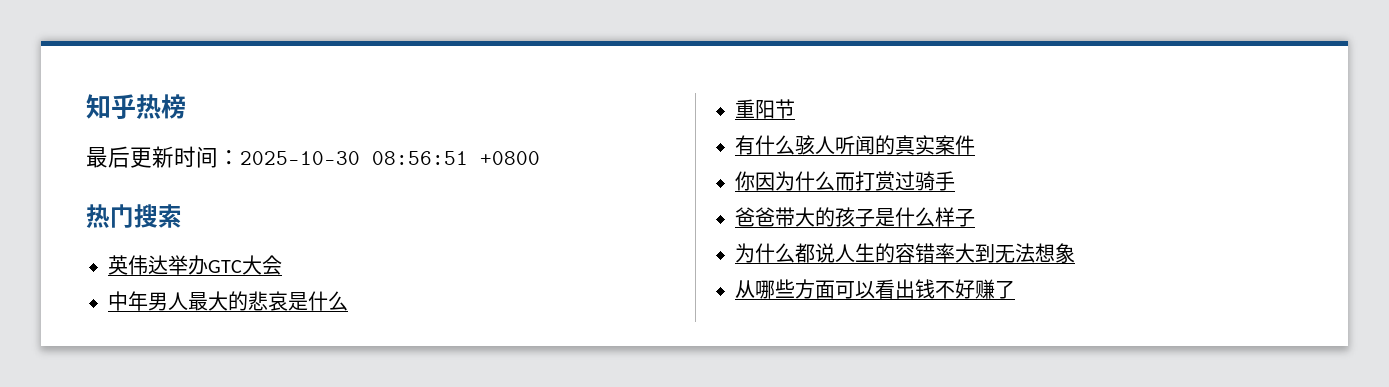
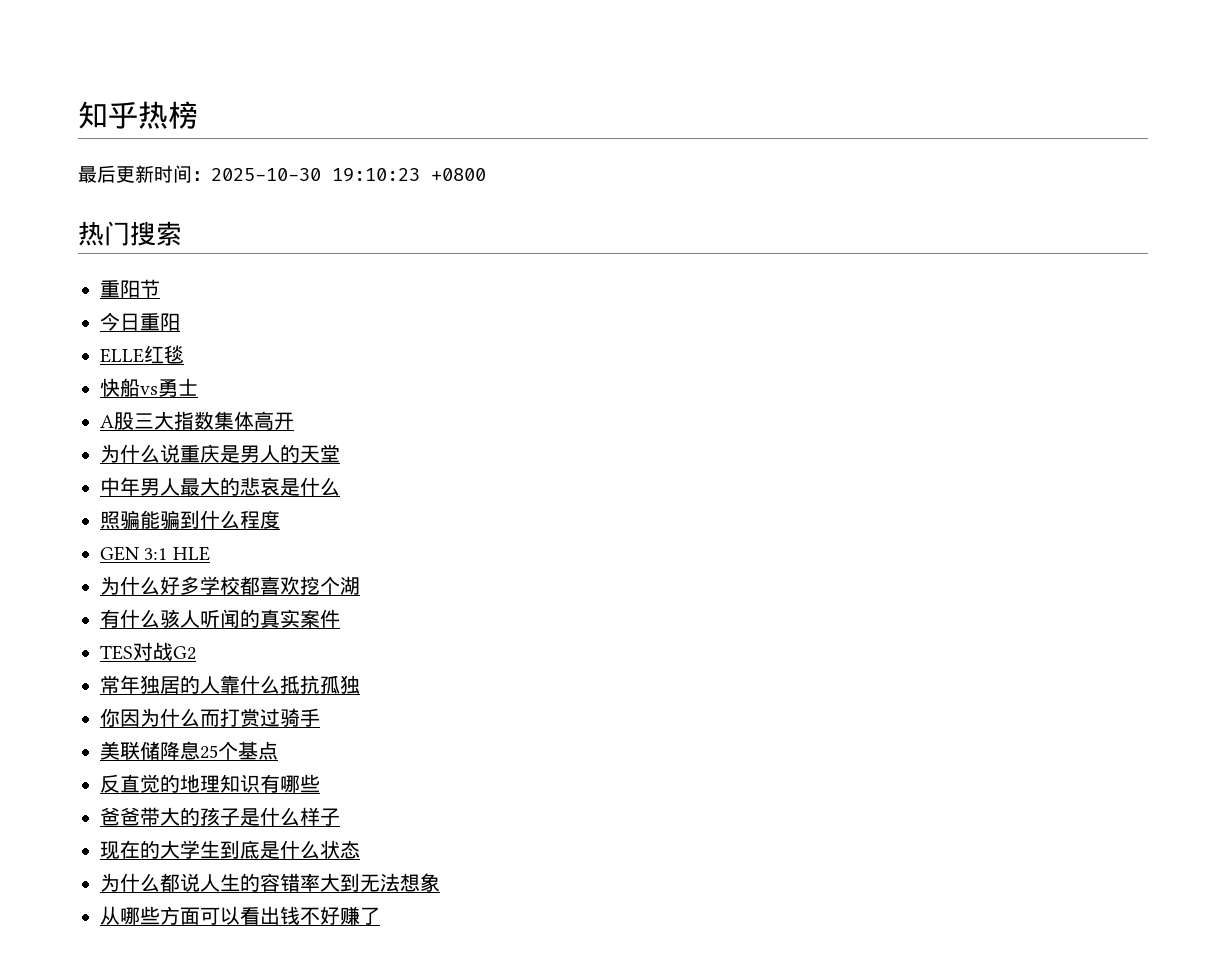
[372,151,468,165] 08:56:51 -> [332,168,420,182] 19:10:23
[108,255,282,275] 英伟达举办GTC大会 -> [100,279,160,298] [100,312,180,331] [100,345,184,364] [100,378,198,397] [100,411,294,430] [100,444,340,463] 重阳节 // 今日重阳 // ELLE红毯 // 快船vs勇士 // A股三大指数集体高开 // 为什么说重庆是男人的天堂
[735,99,795,119] 重阳节 -> [100,510,280,529] [100,546,210,561] [100,576,360,595] 照骗能骗到什么程度 // GEN 3:1 HLE // 为什么好多学校都喜欢挖个湖
(975, 145) none -> [100,642,196,661] [100,675,360,694] // TES对战G2 // 常年独居的人靠什么抵抗孤独
(955, 181) none -> [100,741,278,760] [100,774,320,793] // 美联储降息25个基点 // 反直觉的地理知识有哪些
(975, 217) none -> [100,840,360,860] // 现在的大学生到底是什么状态

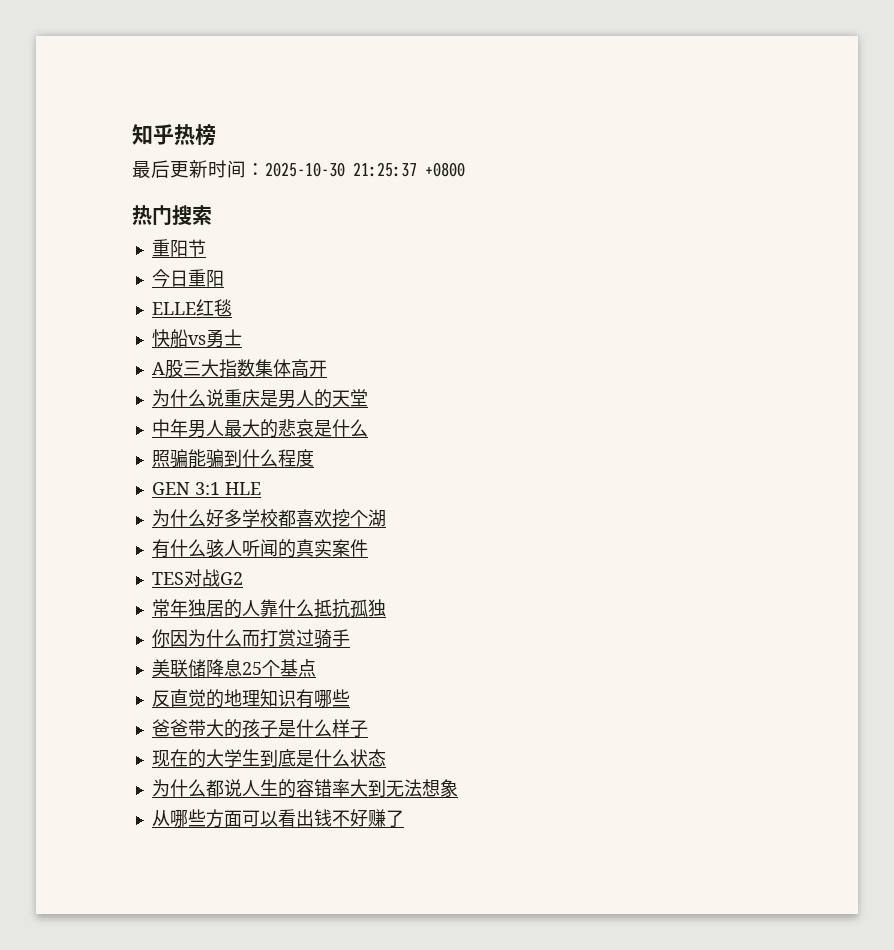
[332,168,420,182] 19:10:23 -> [353,162,417,177] 21:25:37

